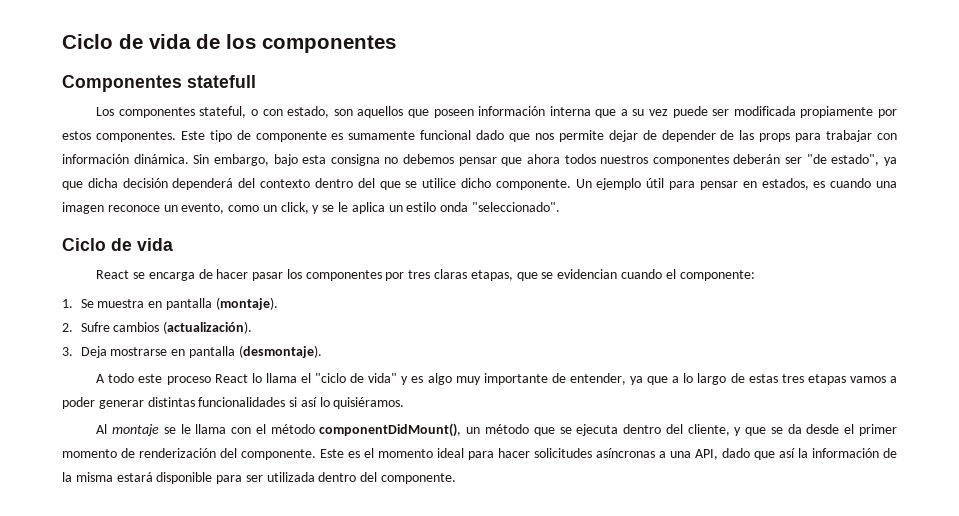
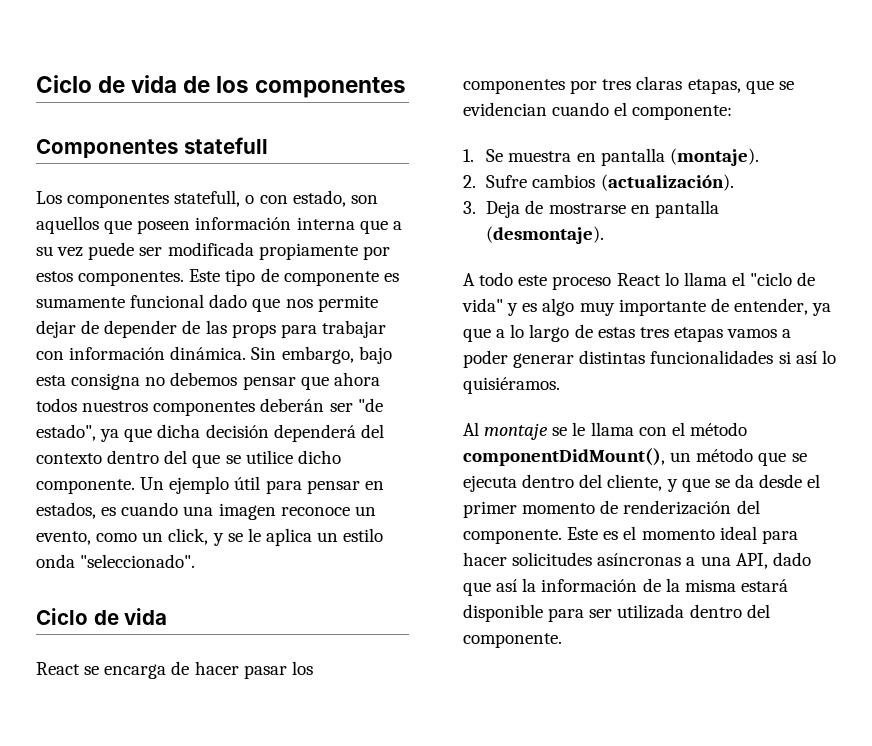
[199,106,247,118] stateful, -> [174,190,241,207] statefull,
(107, 352) none -> [525,200,544,214] de

